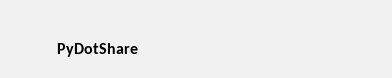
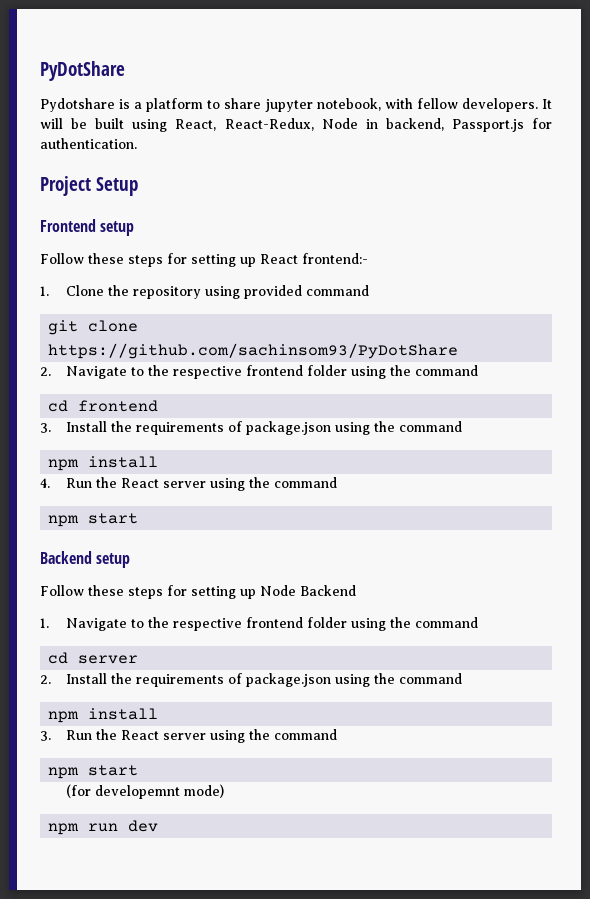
(138, 50) none -> [40,98,552,112] [40,118,553,132] [40,138,137,149] [40,176,138,196] [40,219,135,236] [40,253,368,267] [40,285,369,299] [48,320,139,335] [48,343,459,359] [40,365,478,379] [48,400,159,412] [40,421,462,435] [48,456,159,471] [40,477,337,491] [48,513,139,527] [40,551,131,568] [40,585,356,599] [40,617,478,631] [48,652,139,664] [40,673,462,687] [48,708,159,723] [40,729,337,743] [48,765,139,779] [65,784,224,799] [48,820,159,835] // Pydotshare is a platform to share jupyter notebook, with fellow developers. It will be built using React, React-Redux, Node in backend, Passport.js for authentication. // Project Setup // Frontend setup // Follow these steps for setting up React frontend:- // 1. Clone the repository using provided command // git clone https://github.com/sachinsom93/PyDotShare // 2. Navigate to the respective frontend folder using the command // cd frontend // 3. Install the requirements of package.json using the command // npm install // 4. Run the React server using the command // npm start // Backend setup // Follow these steps for setting up Node Backend // 1. Navigate to the respective frontend folder using the command // cd server // 2. Install the requirements of package.json using the command // npm install // 3. Run the React server using the command // npm start // (for developemnt mode) // npm run dev

